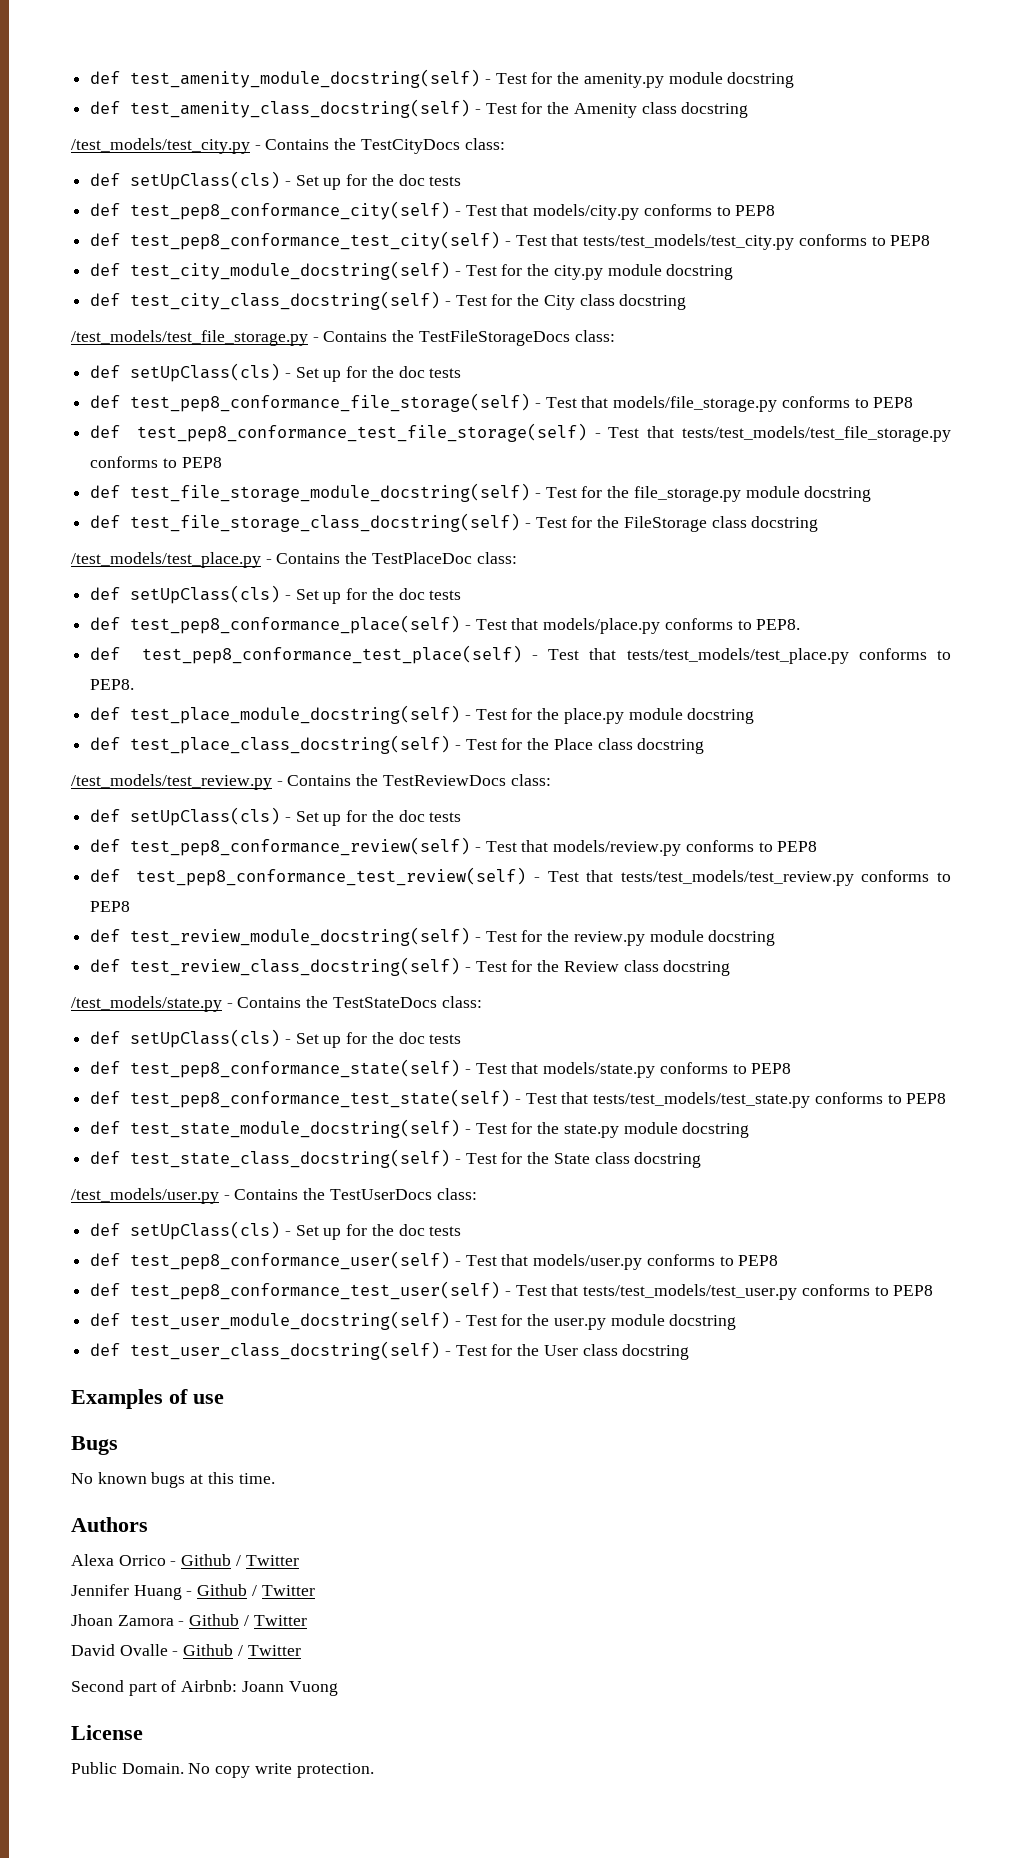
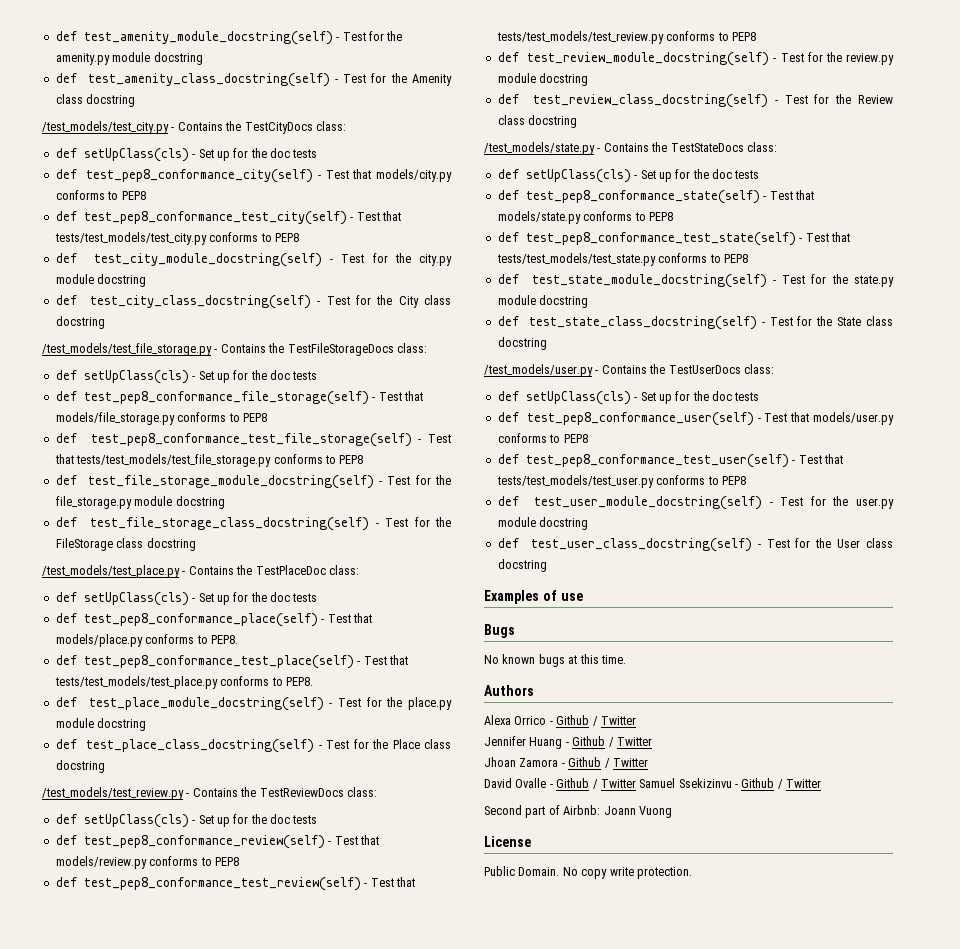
(301, 1650) none -> [639,778,822,789] Samuel Ssekizinvu - Github / Twitter

